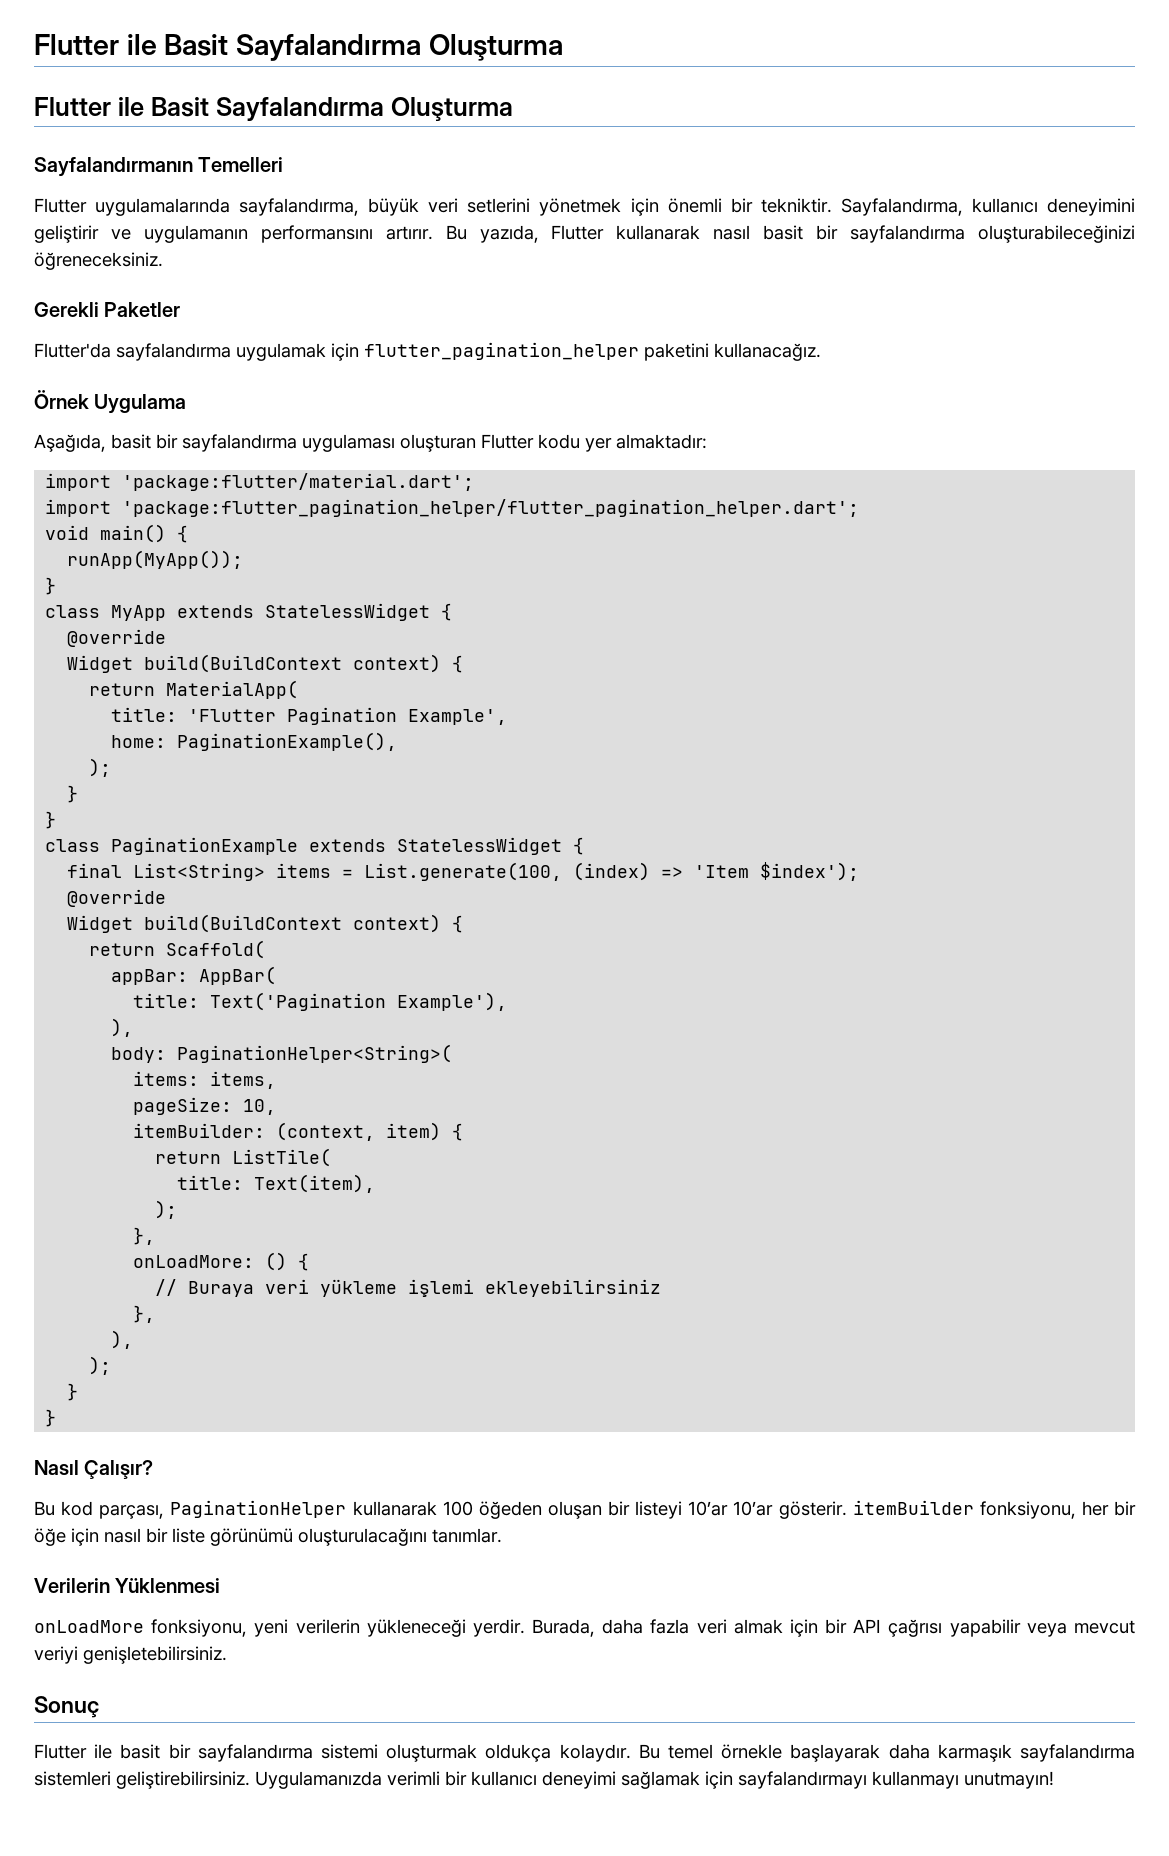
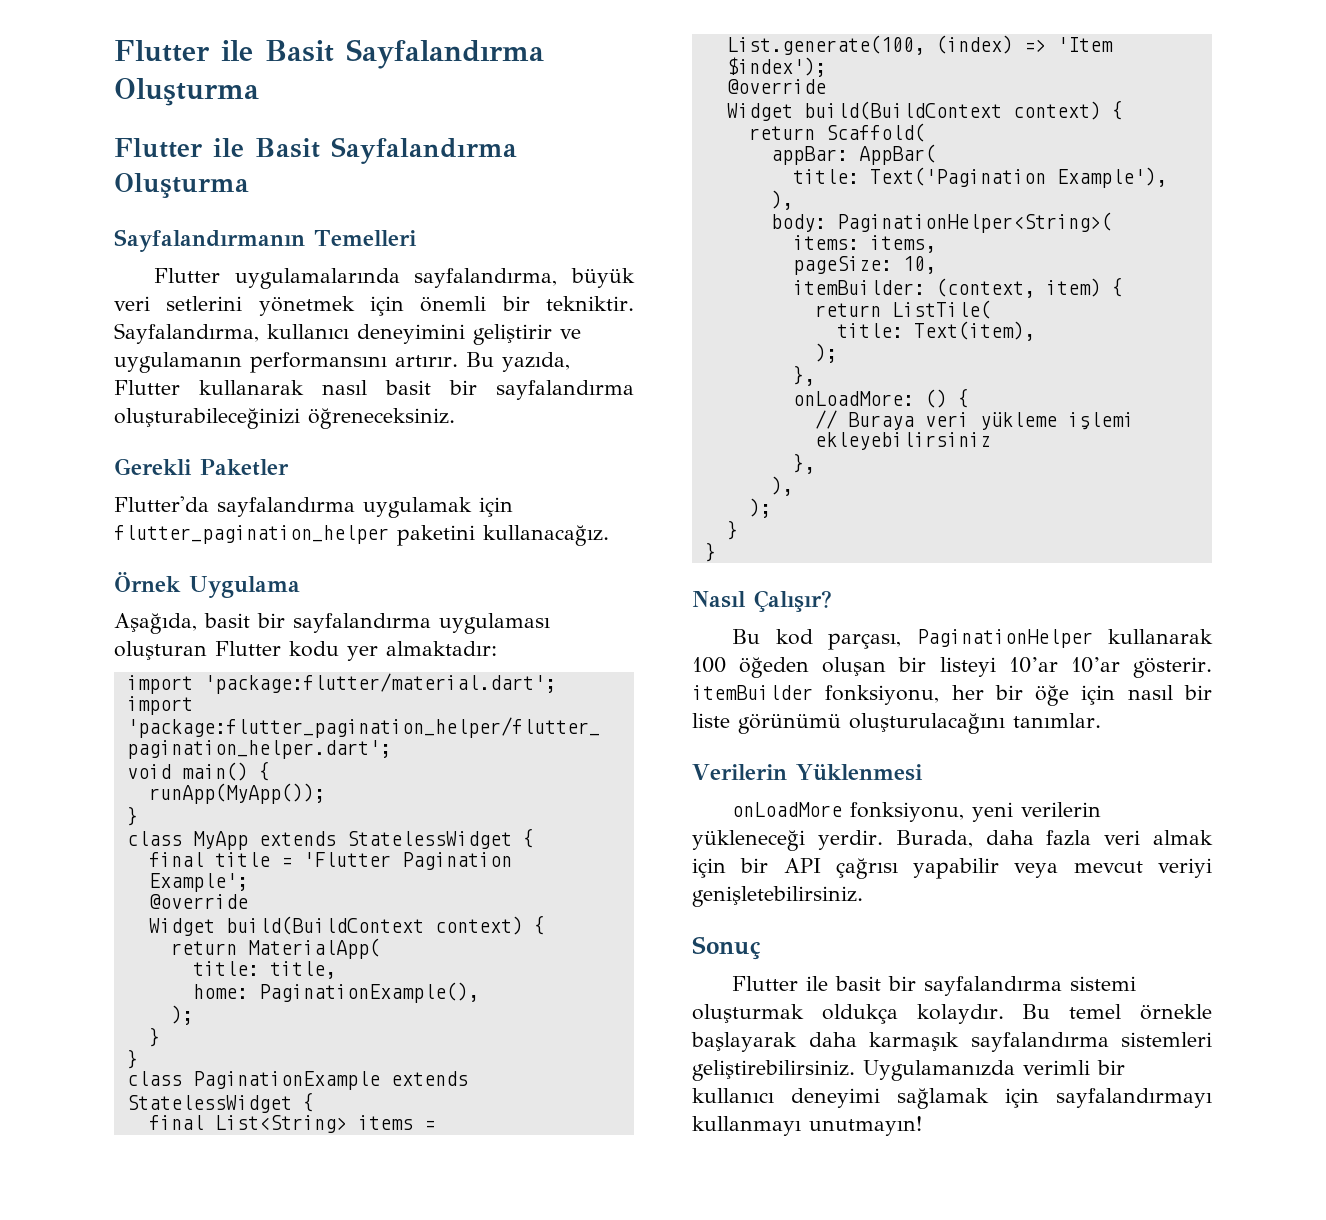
(453, 612) none -> [148,852,512,870] [148,873,248,892] // final title = 'Flutter Pagination Example';
[188,707,508,725] 'Flutter Pagination Example', -> [269,961,336,979] title,

